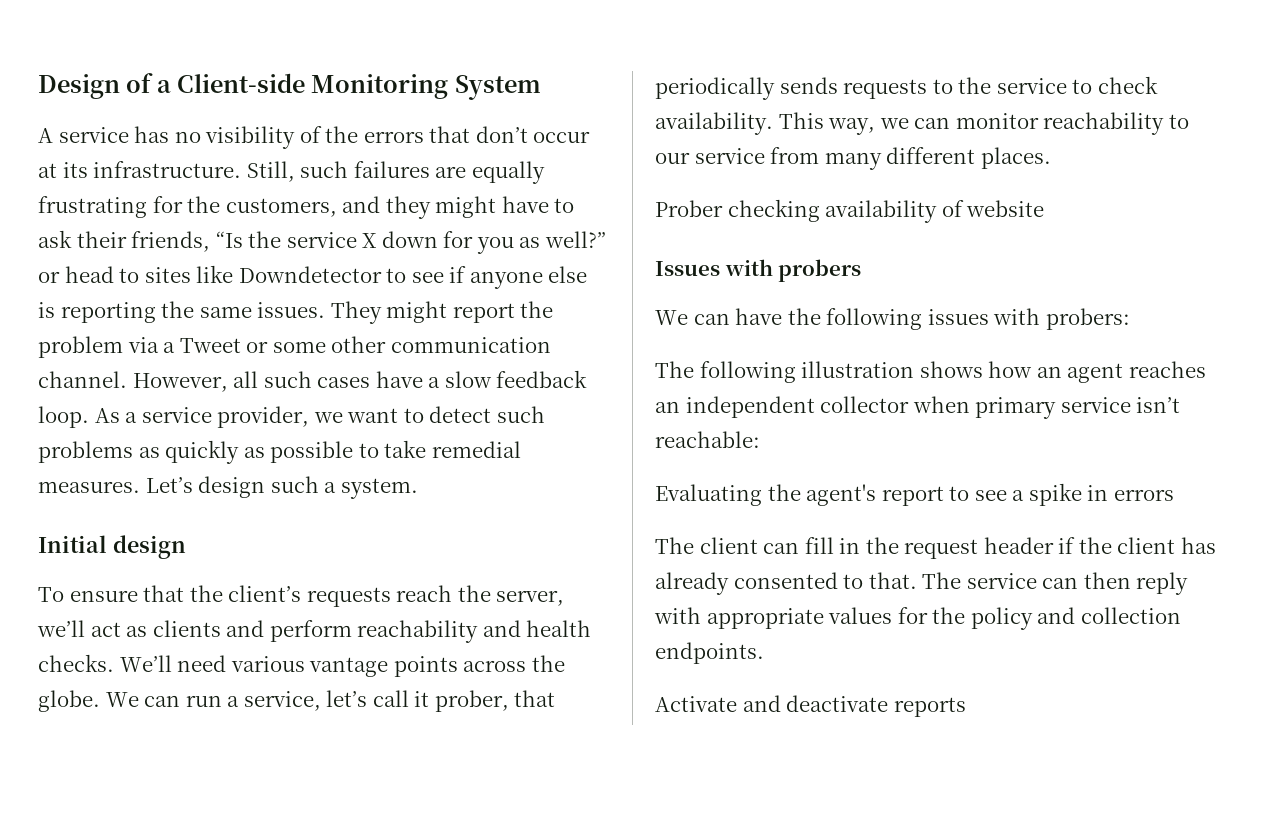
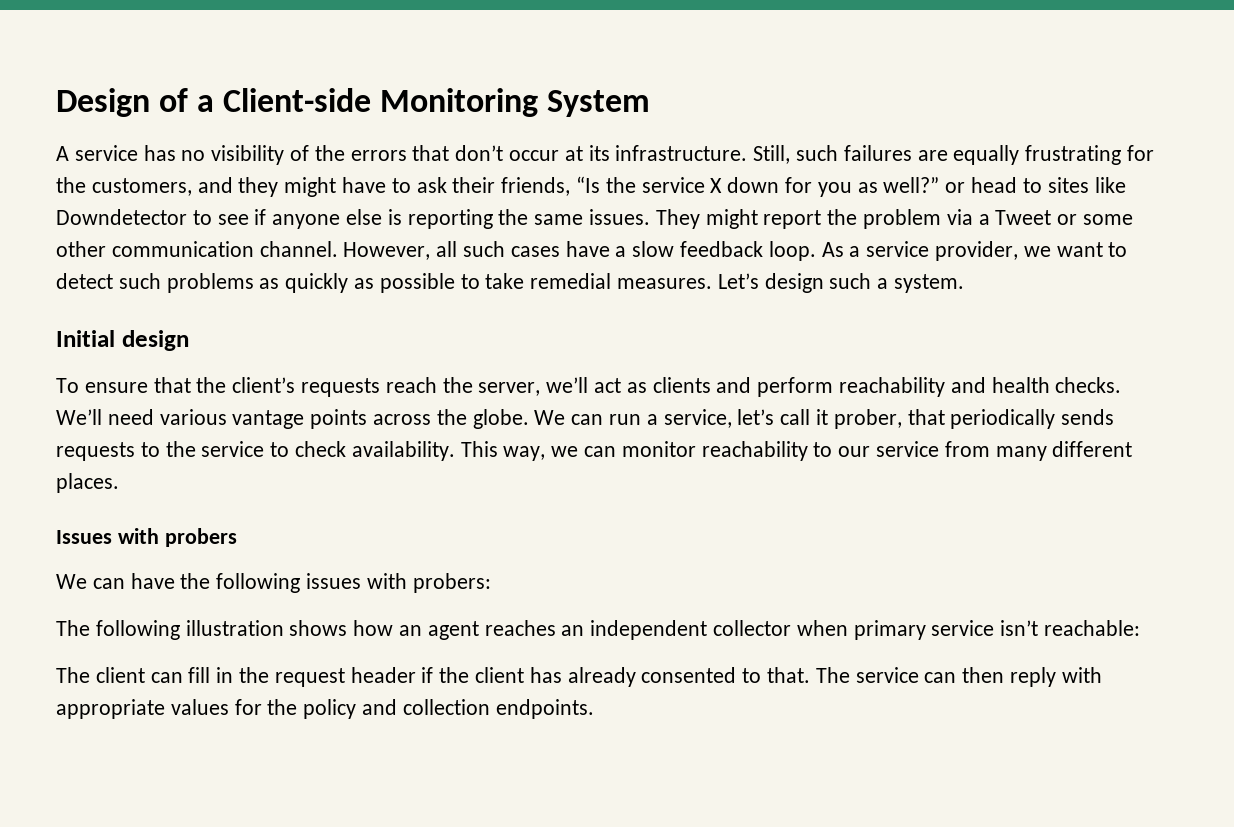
[655,199,1045,223] // Prober checking availability of website -> (119, 483) none
[655,483,1174,506] // Evaluating the agent's report to see a spike in errors -> (1141, 628) none
[655,695,966,717] // Activate and deactivate reports -> (594, 709) none

